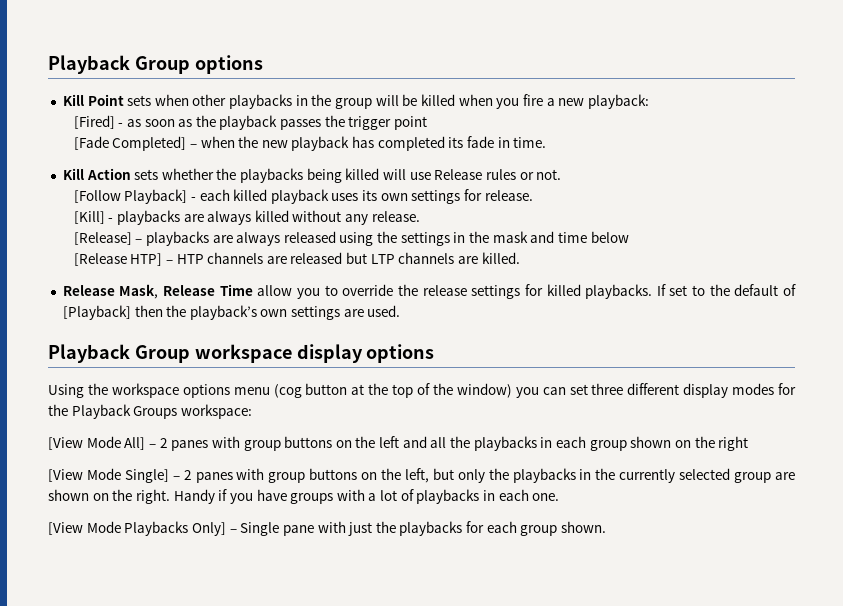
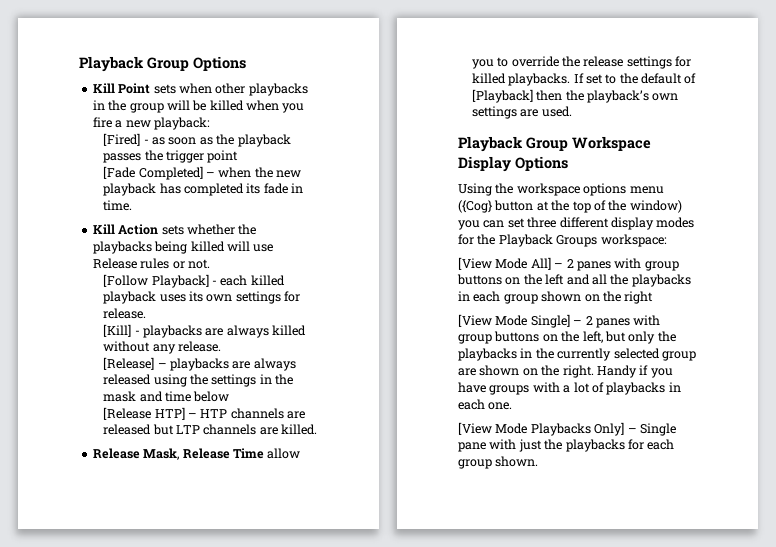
[48,55,263,74] Playback Group options -> [79,56,246,72] Playback Group Options
[194,344,435,363] workspace display options -> [572,136,651,151] [458,156,568,172] Workspace Display Options
[273,384,302,398] (cog -> [458,200,492,213] ({Cog}

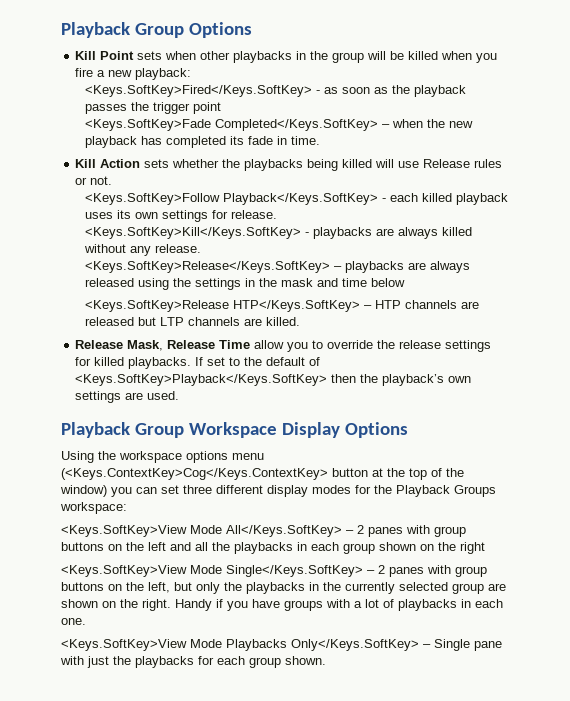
[103,133,141,146] [Fired] -> [84,85,312,97] <Keys.SoftKey>Fired</Keys.SoftKey>
[103,166,203,180] [Fade Completed] -> [84,119,378,131] <Keys.SoftKey>Fade Completed</Keys.SoftKey>
[103,274,209,288] [Follow Playback] -> [84,193,378,205] <Keys.SoftKey>Follow Playback</Keys.SoftKey>
[103,324,132,337] [Kill] -> [84,227,301,239] <Keys.SoftKey>Kill</Keys.SoftKey>
[103,357,155,370] [Release] -> [84,261,330,273] <Keys.SoftKey>Release</Keys.SoftKey>
[103,407,185,420] [Release HTP] -> [84,300,360,312] <Keys.SoftKey>Release HTP</Keys.SoftKey>
[471,89,533,103] [Playback] -> [75,374,328,386] <Keys.SoftKey>Playback</Keys.SoftKey>
[458,200,492,213] ({Cog} -> [61,468,328,480] (<Keys.ContextKey>Cog</Keys.ContextKey>
[458,257,551,270] [View Mode All] -> [61,525,342,537] <Keys.SoftKey>View Mode All</Keys.SoftKey>
[458,314,570,328] [View Mode Single] -> [61,565,363,577] <Keys.SoftKey>View Mode Single</Keys.SoftKey>
[458,422,492,435] [View -> [61,639,187,651] <Keys.SoftKey>View
[594,422,625,436] Only] -> [291,639,419,651] Only</Keys.SoftKey>

